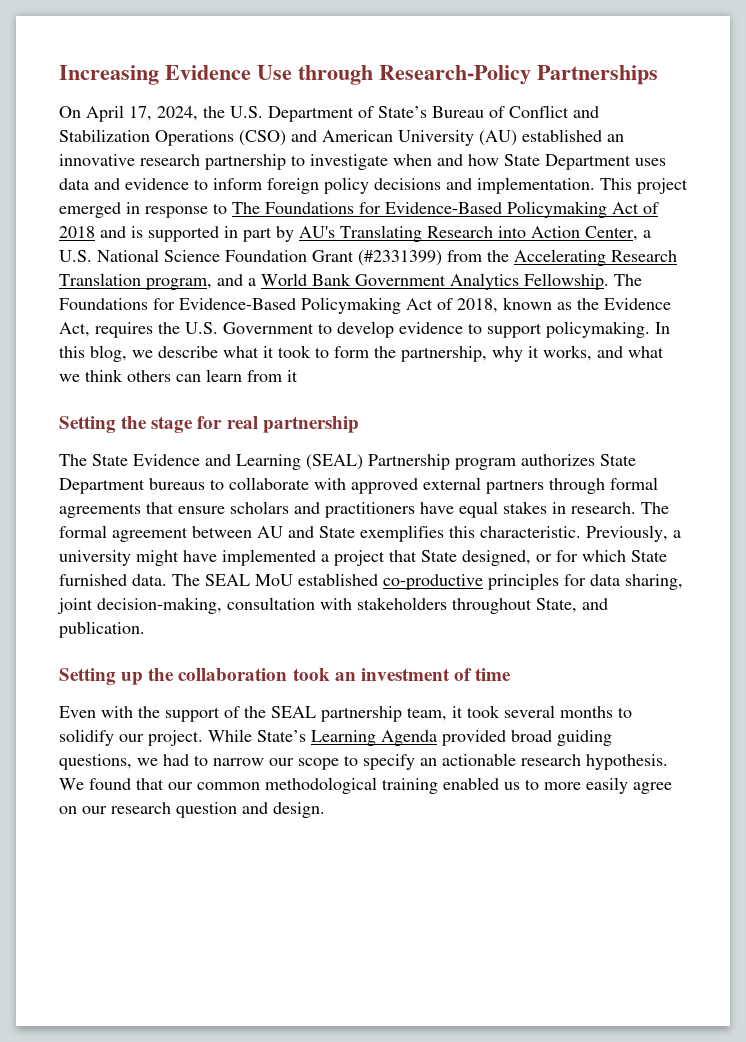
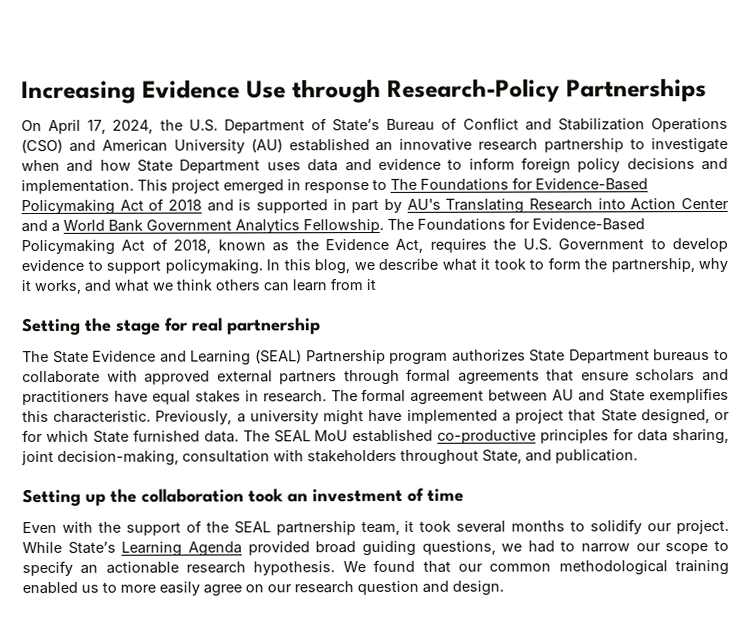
[585,226,651,241] [59,249,677,266] [59,273,212,290] Center, a U.S. National Science Foundation Grant (#2331399) from the Accelerating Research Translation program, -> [681,197,729,210] Center

